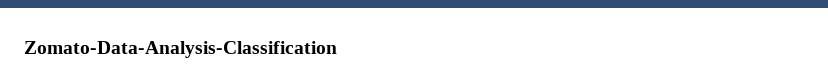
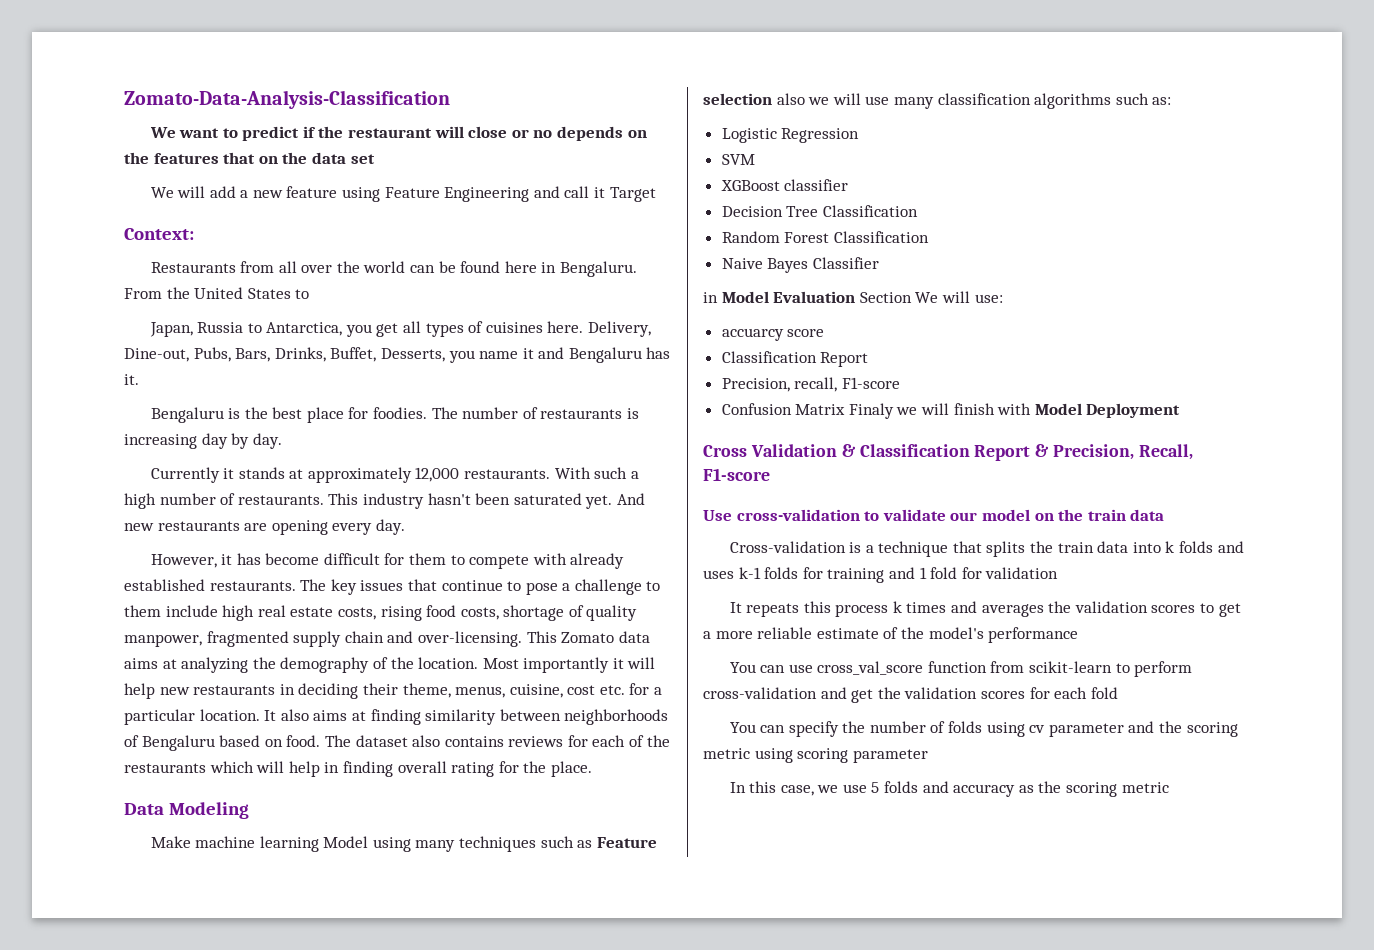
(337, 49) none -> [149,126,647,141] [124,152,375,164] [150,186,656,202] [124,228,194,240] [150,261,637,277] [124,287,310,299] [149,321,651,337] [124,347,671,363] [124,374,139,385] [150,407,639,423] [124,433,282,449] [150,467,639,483] [124,493,645,509] [124,519,405,535] [150,553,625,569] [124,579,661,595] [124,605,638,621] [124,631,650,647] [124,657,656,673] [124,683,663,699] [124,709,669,725] [124,735,670,751] [124,761,592,777] [124,802,249,819] [150,836,657,852] [703,93,1172,109] [721,128,860,143] [721,154,755,165] [720,179,849,191] [721,205,918,217] [721,231,929,243] [721,257,879,273] [703,291,1003,303] [721,328,825,341] [721,351,869,367] [721,377,900,392] [721,403,1181,419] [703,444,1194,461] [703,468,770,481] [703,509,1165,521] [729,541,1244,557] [703,567,1059,583] [729,601,1241,617] [703,627,1079,643] [729,661,1193,677] [703,687,1118,703] [729,721,1238,737] [703,748,928,763] [729,781,1169,797] // We want to predict if the restaurant will close or no depends on the features that on the data set // We will add a new feature using Feature Engineering and call it Target // Context: // Restaurants from all over the world can be found here in Bengaluru. From the United States to // Japan, Russia to Antarctica, you get all types of cuisines here. Delivery, Dine-out, Pubs, Bars, Drinks, Buffet, Desserts, you name it and Bengaluru has it. // Bengaluru is the best place for foodies. The number of restaurants is increasing day by day. // Currently it stands at approximately 12,000 restaurants. With such a high number of restaurants. This industry hasn't been saturated yet. And new restaurants are opening every day. // However, it has become difficult for them to compete with already established restaurants. The key issues that continue to pose a challenge to them include high real estate costs, rising food costs, shortage of quality manpower, fragmented supply chain and over-licensing. This Zomato data aims at analyzing the demography of the location. Most importantly it will help new restaurants in deciding their theme, menus, cuisine, cost etc. for a particular location. It also aims at finding similarity between neighborhoods of Bengaluru based on food. The dataset also contains reviews for each of the restaurants which will help in finding overall rating for the place. // Data Modeling // Make machine learning Model using many techniques such as Feature selection also we will use many classification algorithms such as: // Logistic Regression // SVM // XGBoost classifier // Decision Tree Classification // Random Forest Classification // Naive Bayes Classifier // in Model Evaluation Section We will use: // accuarcy score // Classification Report // Precision, recall, F1-score // Confusion Matrix Finaly we will finish with Model Deployment // Cross Validation & Classification Report & Precision, Recall, F1-score // Use cross-validation to validate our model on the train data // Cross-validation is a technique that splits the train data into k folds and uses k-1 folds for training and 1 fold for validation // It repeats this process k times and averages the validation scores to get a more reliable estimate of the model's performance // You can use cross_val_score function from scikit-learn to perform cross-validation and get the validation scores for each fold // You can specify the number of folds using cv parameter and the scoring metric using scoring parameter // In this case, we use 5 folds and accuracy as the scoring metric

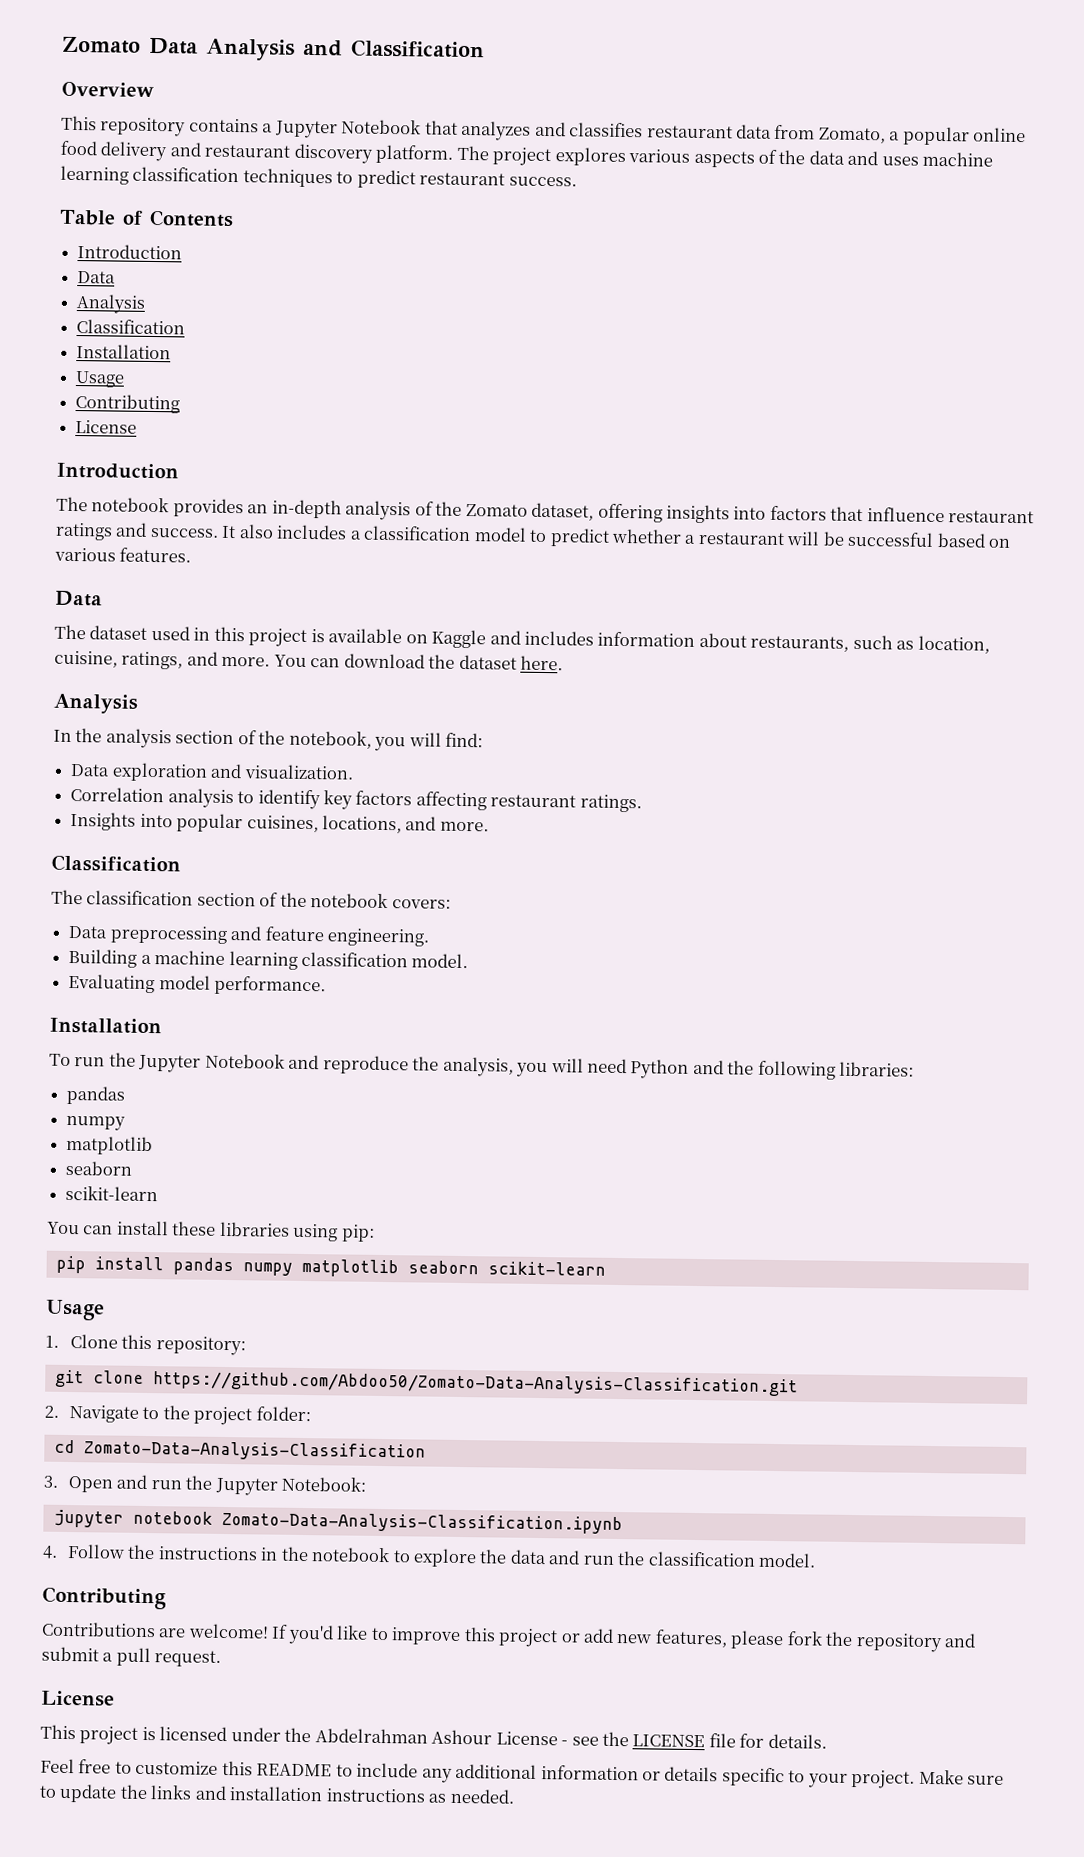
[124,90,450,109] [149,126,647,141] [124,152,375,164] [150,186,656,202] [124,228,194,240] [150,261,637,277] [124,287,310,299] [149,321,651,337] [124,347,671,363] [124,374,139,385] [150,407,639,423] [124,433,282,449] [150,467,639,483] [124,493,645,509] [124,519,405,535] [150,553,625,569] [124,579,661,595] [124,605,638,621] [124,631,650,647] [124,657,656,673] [124,683,663,699] [124,709,669,725] [124,735,670,751] [124,761,592,777] [124,802,249,819] [150,836,657,852] [703,93,1172,109] [721,128,860,143] [721,154,755,165] [720,179,849,191] [721,205,918,217] [721,231,929,243] [721,257,879,273] [703,291,1003,303] [721,328,825,341] [721,351,869,367] [721,377,900,392] [721,403,1181,419] [703,444,1194,461] [703,468,770,481] [703,509,1165,521] [729,541,1244,557] [703,567,1059,583] [729,601,1241,617] [703,627,1079,643] [729,661,1193,677] [703,687,1118,703] [729,721,1238,737] [703,748,928,763] [729,781,1169,797] Zomato-Data-Analysis-Classification // We want to predict if the restaurant will close or no depends on the features that on the data set // We will add a new feature using Feature Engineering and call it Target // Context: // Restaurants from all over the world can be found here in Bengaluru. From the United States to // Japan, Russia to Antarctica, you get all types of cuisines here. Delivery, Dine-out, Pubs, Bars, Drinks, Buffet, Desserts, you name it and Bengaluru has it. // Bengaluru is the best place for foodies. The number of restaurants is increasing day by day. // Currently it stands at approximately 12,000 restaurants. With such a high number of restaurants. This industry hasn't been saturated yet. And new restaurants are opening every day. // However, it has become difficult for them to compete with already established restaurants. The key issues that continue to pose a challenge to them include high real estate costs, rising food costs, shortage of quality manpower, fragmented supply chain and over-licensing. This Zomato data aims at analyzing the demography of the location. Most importantly it will help new restaurants in deciding their theme, menus, cuisine, cost etc. for a particular location. It also aims at finding similarity between neighborhoods of Bengaluru based on food. The dataset also contains reviews for each of the restaurants which will help in finding overall rating for the place. // Data Modeling // Make machine learning Model using many techniques such as Feature selection also we will use many classification algorithms such as: // Logistic Regression // SVM // XGBoost classifier // Decision Tree Classification // Random Forest Classification // Naive Bayes Classifier // in Model Evaluation Section We will use: // accuarcy score // Classification Report // Precision, recall, F1-score // Confusion Matrix Finaly we will finish with Model Deployment // Cross Validation & Classification Report & Precision, Recall, F1-score // Use cross-validation to validate our model on the train data // Cross-validation is a technique that splits the train data into k folds and uses k-1 folds for training and 1 fold for validation // It repeats this process k times and averages the validation scores to get a more reliable estimate of the model's performance // You can use cross_val_score function from scikit-learn to perform cross-validation and get the validation scores for each fold // You can specify the number of folds using cv parameter and the scoring metric using scoring parameter // In this case, we use 5 folds and accuracy as the scoring metric -> [62,36,485,61] [61,81,154,97] [61,115,1027,146] [60,140,994,168] [60,165,577,189] [59,209,234,228] [77,244,183,260] [77,271,117,284] [76,294,147,314] [76,319,186,335] [76,344,172,360] [75,371,126,388] [75,394,181,414] [75,420,138,434] [56,462,179,480] [56,496,1035,524] [55,522,1012,548] [54,547,192,563] [55,590,103,607] [54,624,990,654] [54,650,564,671] [53,693,138,714] [53,728,484,752] [70,762,354,782] [70,786,642,813] [70,811,489,834] [51,854,181,873] [51,889,451,909] [68,925,429,947] [68,948,469,970] [68,973,327,996] [49,1017,162,1035] [49,1052,915,1080] [66,1085,126,1105] [66,1115,127,1131] [66,1135,154,1156] [65,1160,133,1176] [65,1185,159,1202] [47,1220,375,1242] [55,1255,606,1278] [45,1299,105,1321] [45,1334,246,1356] [54,1369,798,1397] [44,1405,311,1426] [53,1439,426,1462] [43,1474,367,1496] [52,1509,623,1535] [42,1543,817,1568] [42,1586,167,1610] [41,1621,977,1653] [41,1646,222,1667] [41,1690,115,1707] [40,1724,827,1749] [40,1758,1005,1789] [39,1783,515,1804] Zomato Data Analysis and Classification // Overview // This repository contains a Jupyter Notebook that analyzes and classifies restaurant data from Zomato, a popular online food delivery and restaurant discovery platform. The project explores various aspects of the data and uses machine learning classification techniques to predict restaurant success. // Table of Contents // Introduction // Data // Analysis // Classification // Installation // Usage // Contributing // License // Introduction // The notebook provides an in-depth analysis of the Zomato dataset, offering insights into factors that influence restaurant ratings and success. It also includes a classification model to predict whether a restaurant will be successful based on various features. // Data // The dataset used in this project is available on Kaggle and includes information about restaurants, such as location, cuisine, ratings, and more. You can download the dataset here. // Analysis // In the analysis section of the notebook, you will find: // Data exploration and visualization. // Correlation analysis to identify key factors affecting restaurant ratings. // Insights into popular cuisines, locations, and more. // Classification // The classification section of the notebook covers: // Data preprocessing and feature engineering. // Building a machine learning classification model. // Evaluating model performance. // Installation // To run the Jupyter Notebook and reproduce the analysis, you will need Python and the following libraries: // pandas // numpy // matplotlib // seaborn // scikit-learn // You can install these libraries using pip: // pip install pandas numpy matplotlib seaborn scikit-learn // Usage // 1. Clone this repository: // git clone https://github.com/Abdoo50/Zomato-Data-Analysis-Classification.git // 2. Navigate to the project folder: // cd Zomato-Data-Analysis-Classification // 3. Open and run the Jupyter Notebook: // jupyter notebook Zomato-Data-Analysis-Classification.ipynb // 4. Follow the instructions in the notebook to explore the data and run the classification model. // Contributing // Contributions are welcome! If you'd like to improve this project or add new features, please fork the repository and submit a pull request. // License // This project is licensed under the Abdelrahman Ashour License - see the LICENSE file for details. // Feel free to customize this README to include any additional information or details specific to your project. Make sure to update the links and installation instructions as needed.

